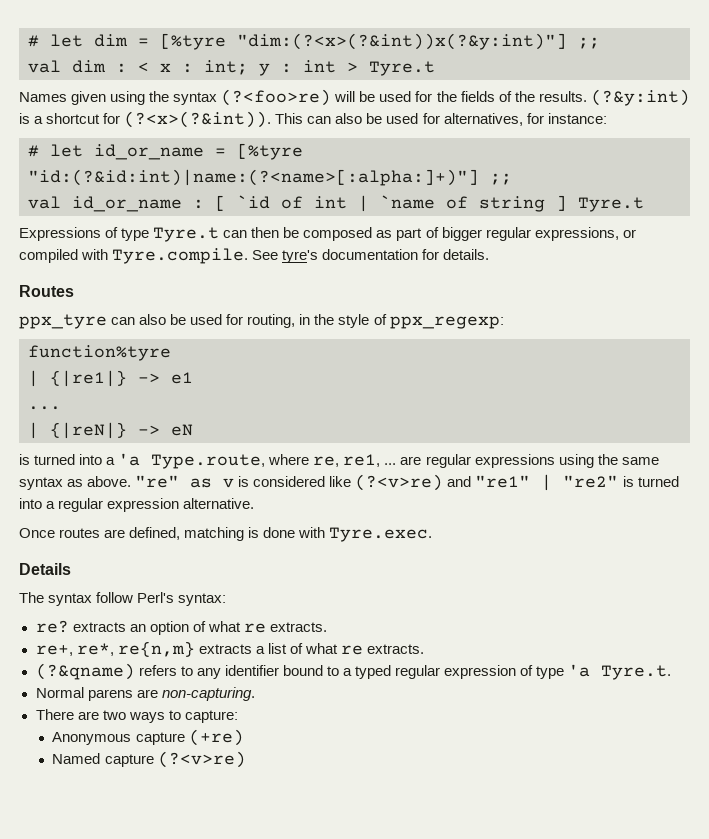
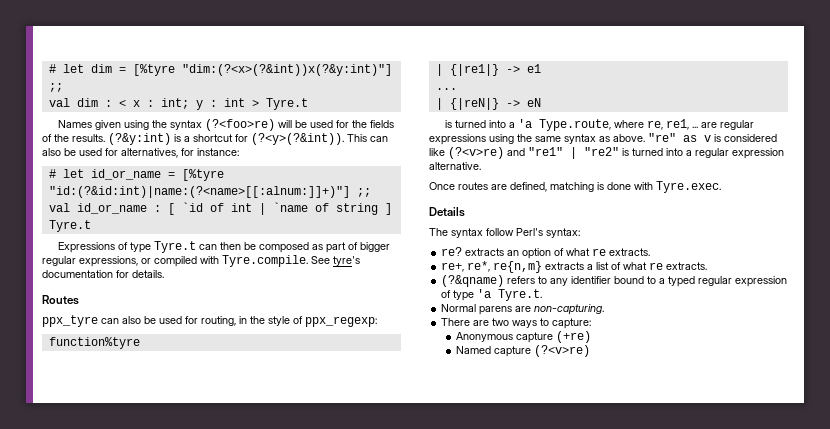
[124,111,272,128] (?<x>(?&int)). -> [251,133,344,145] (?<y>(?&int)).
[28,169,479,186] "id:(?&id:int)|name:(?<name>[:alpha:]+)"] -> [48,186,350,198] "id:(?&id:int)|name:(?<name>[[:alnum:]]+)"]

